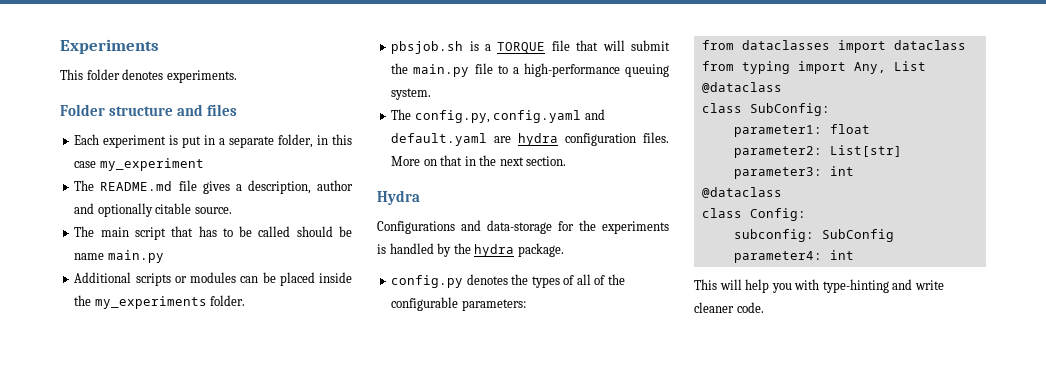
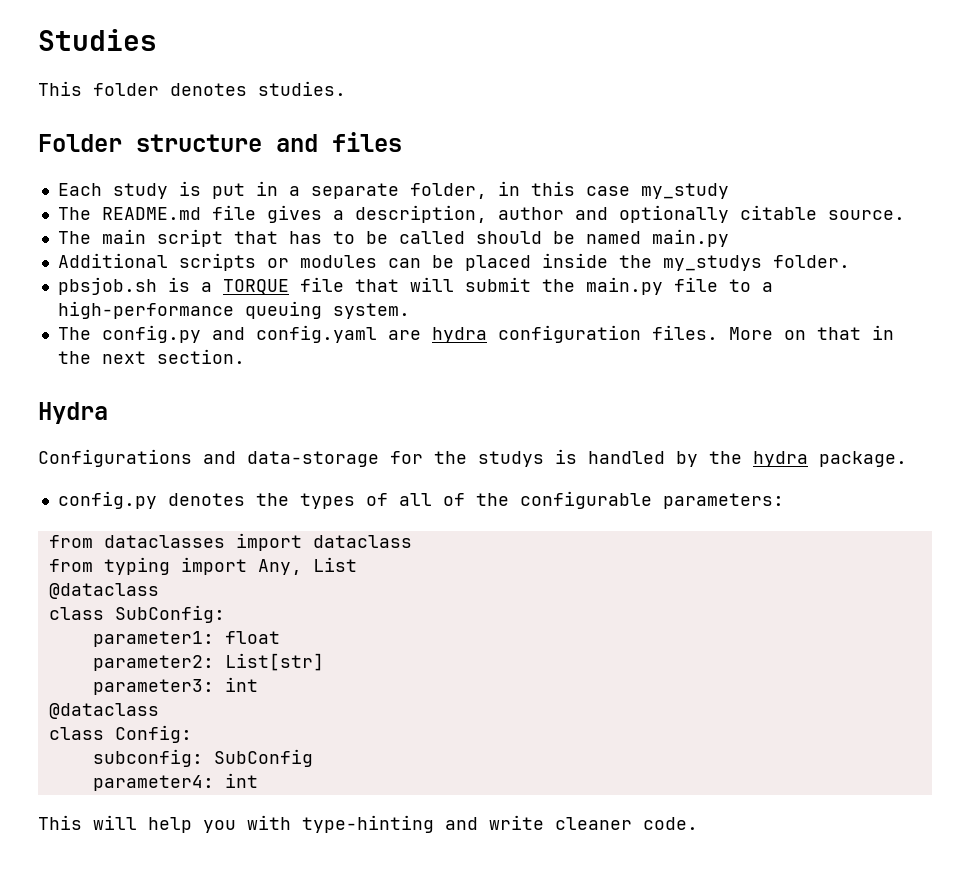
[60,39,159,54] Experiments -> [38,29,157,51] Studies
[166,70,237,83] experiments. -> [258,81,346,96] studies.
[103,135,167,148] experiment -> [112,183,168,199] study
[99,158,204,171] my_experiment -> [640,183,729,199] my_study
[74,253,105,260] name -> [585,231,641,244] named
[94,296,207,309] my_experiments -> [662,255,762,271] my_studys
[414,109,605,123] [391,133,488,146] config.py, config.yaml and default.yaml -> [101,325,377,343] config.py and config.yaml
[602,221,669,234] experiments -> [478,451,544,467] studys

